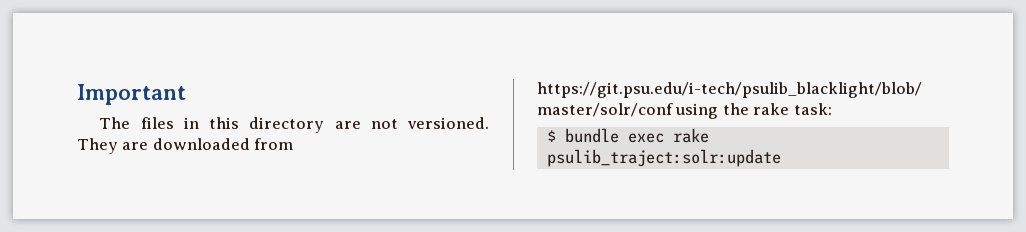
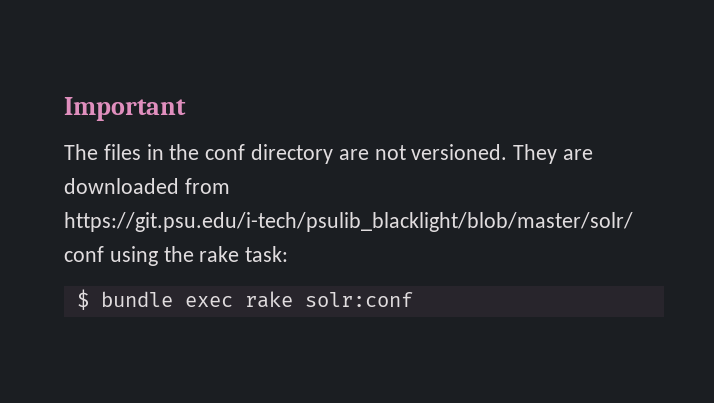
[209,117,240,129] this -> [169,144,246,160] the conf
[546,149,781,167] psulib_traject:solr:update -> [304,292,413,307] solr:conf

